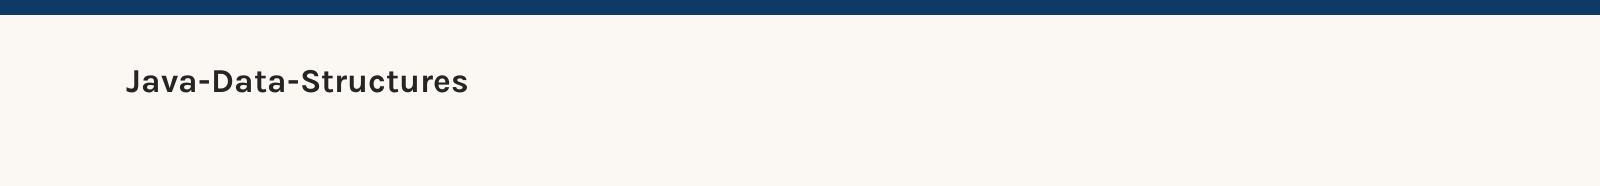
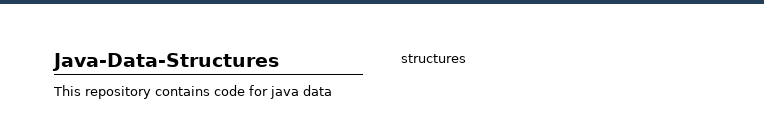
(469, 81) none -> [53,85,332,99] [401,54,466,63] // This repository contains code for java data structures

